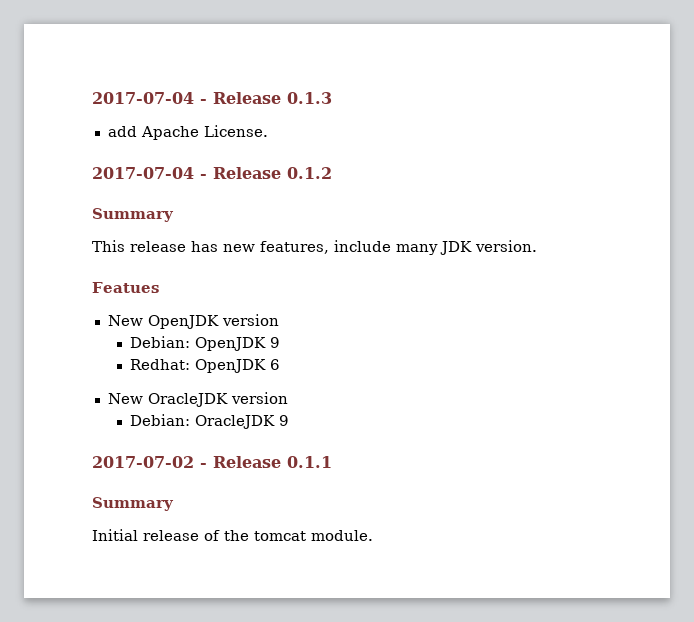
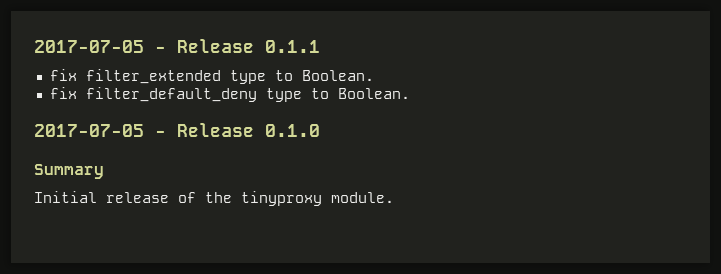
[92,92,332,104] [107,125,268,140] [92,167,332,179] [92,208,174,222] [92,240,537,255] [92,282,159,293] [107,314,279,329] [130,336,281,351] [130,359,281,373] [107,392,288,407] [130,414,290,429] [92,456,332,468] 2017-07-04 - Release 0.1.3 // add Apache License. // 2017-07-04 - Release 0.1.2 // Summary // This release has new features, include many JDK version. // Featues // New OpenJDK version // Debian: OpenJDK 9 // Redhat: OpenJDK 6 // New OracleJDK version // Debian: OracleJDK 9 // 2017-07-02 - Release 0.1.1 -> [34,39,320,53] [49,69,374,84] [49,87,410,102] [34,123,320,137] 2017-07-05 - Release 0.1.1 // fix filter_extended type to Boolean. // fix filter_default_deny type to Boolean. // 2017-07-05 - Release 0.1.0
[254,531,306,541] tomcat -> [241,191,322,206] tinyproxy

